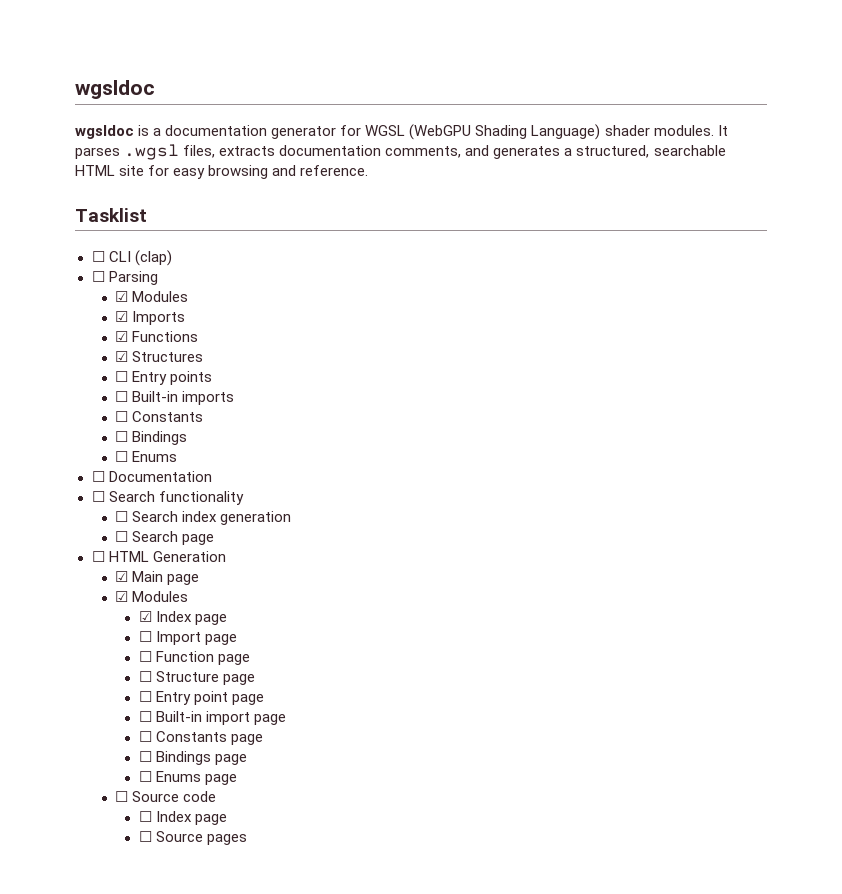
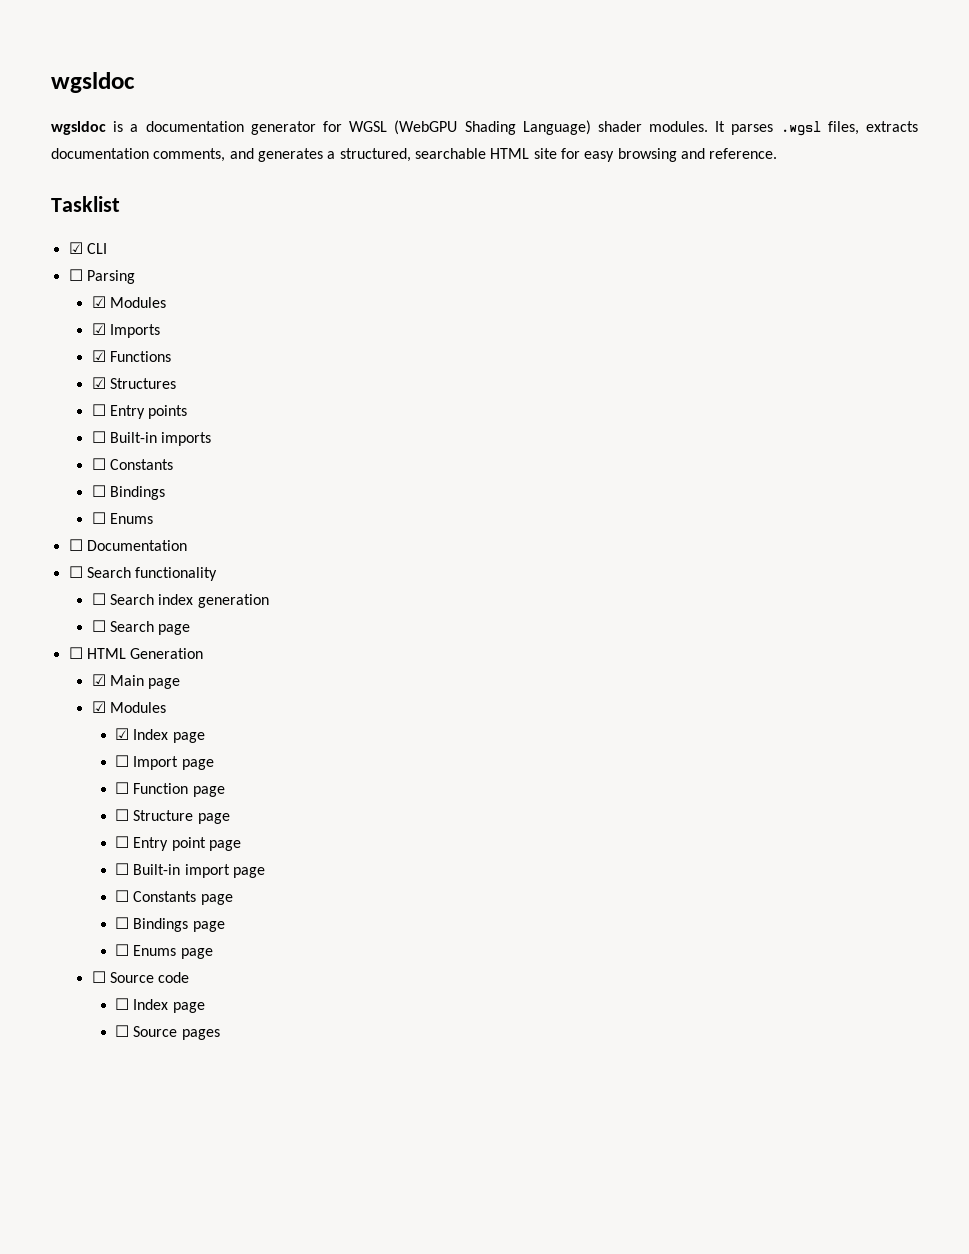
[91,251,105,262] ☐ -> [68,242,83,254] ☑
[134,250,172,266] (clap) -> (107, 248) none

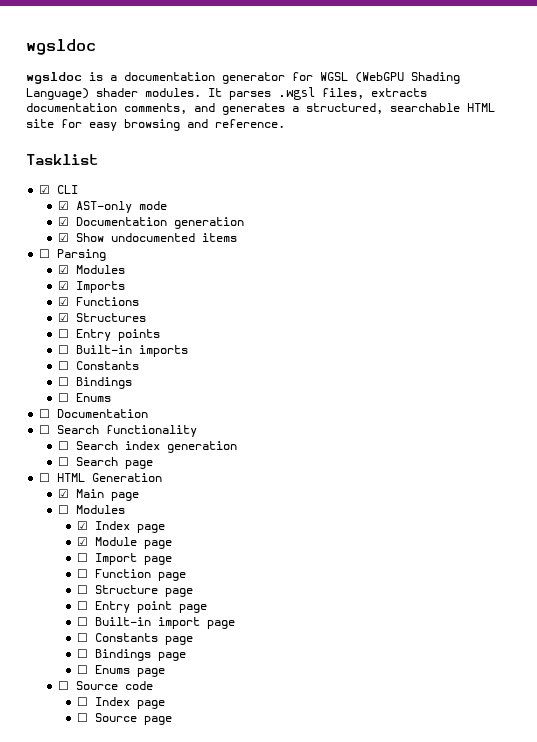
(107, 248) none -> [57,201,167,213] [57,217,244,229] [57,233,237,242] // ☑ AST-only mode // ☑ Documentation generation // ☑ Show undocumented items
[91,701,106,713] ☑ -> [57,505,69,514] ☐
(205, 737) none -> [76,537,172,549] // ☑ Module page
[181,1029,220,1040] pages -> [143,716,172,725] page

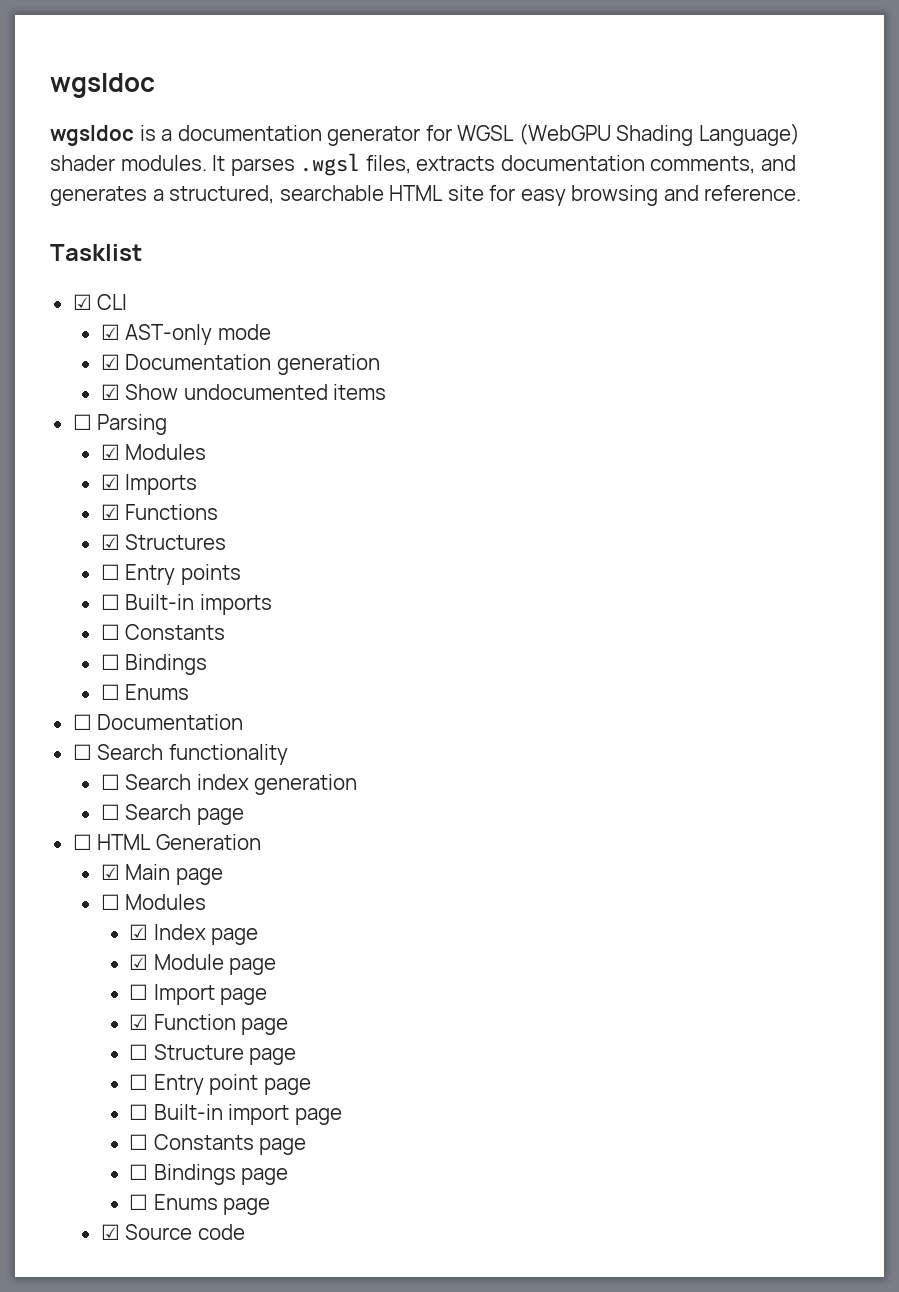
[76,569,88,578] ☐ -> [129,1014,149,1030] ☑
[57,681,69,690] ☐ -> [100,1224,120,1240] ☑
[76,697,165,709] [76,713,172,725] // ☐ Index page // ☐ Source page -> (245, 1232) none

